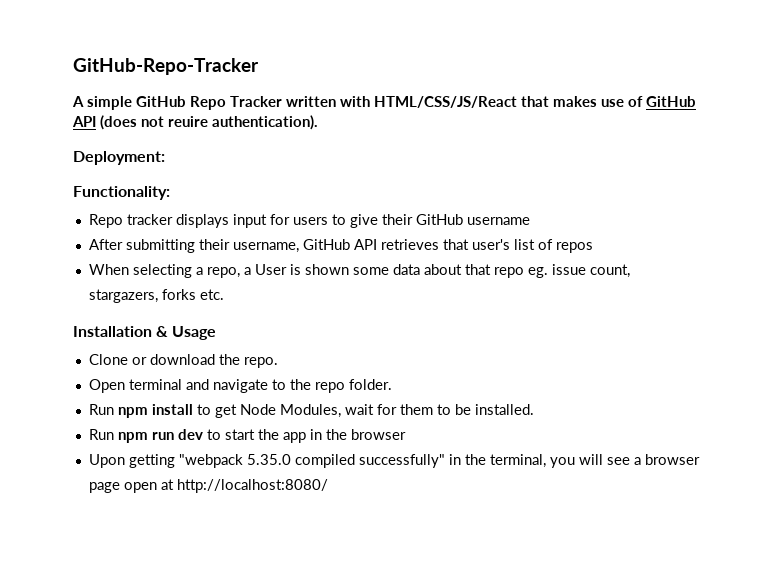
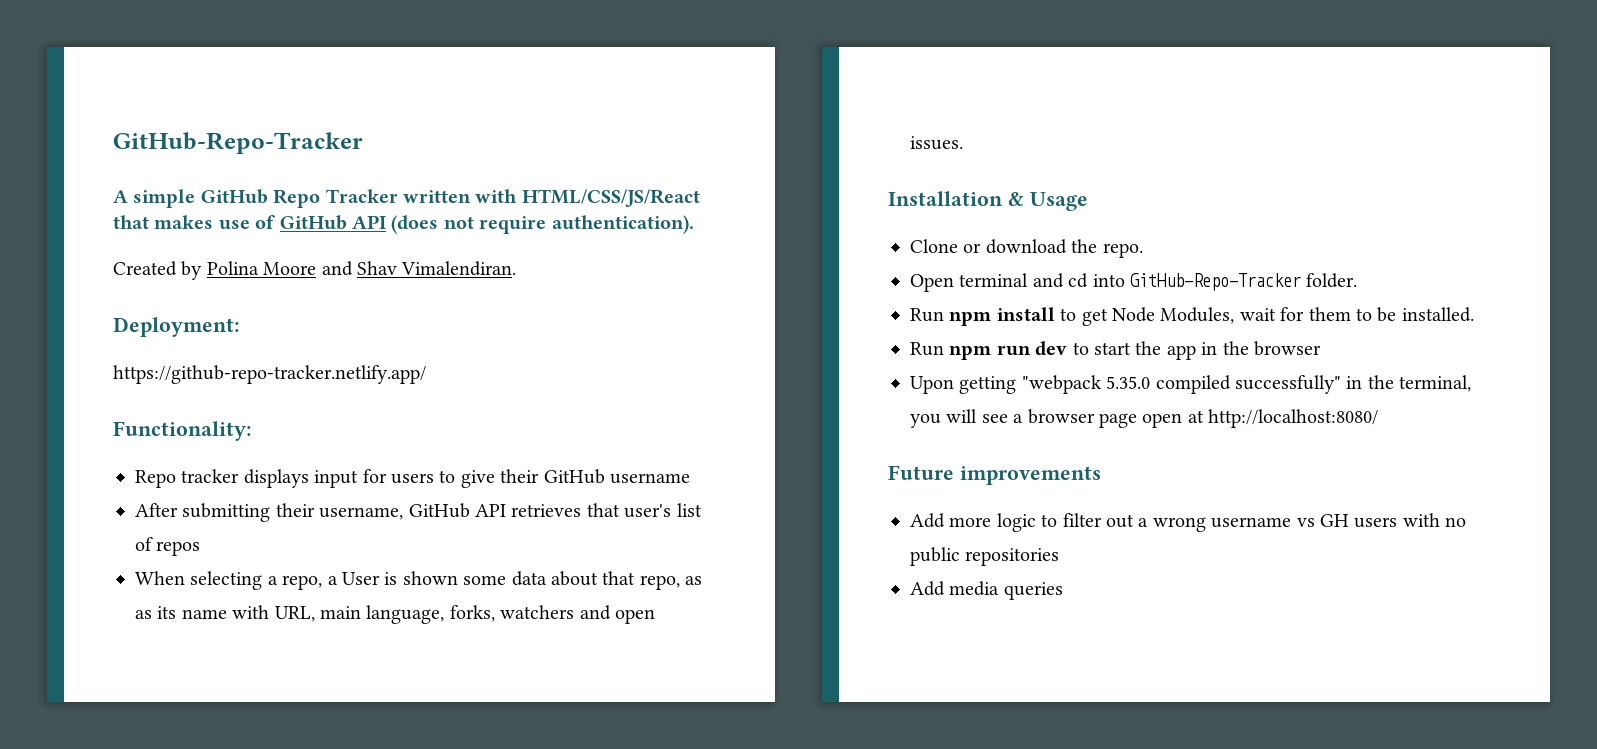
[168,116,208,127] reuire -> [479,216,547,234] require
(318, 122) none -> [113,261,517,280] // Created by Polina Moore and Shav Vimalendiran.
(165, 158) none -> [113,365,426,384] // https://github-repo-tracker.netlify.app/
[493,264,630,278] [88,289,224,303] repo eg. issue count, stargazers, forks etc. -> [639,575,703,590] [135,605,655,624] [910,136,963,150] repo, as as its name with URL, main language, forks, watchers and open issues.
[212,379,345,393] navigate to the repo -> [1068,273,1301,291] cd into GitHub-Repo-Tracker
(328, 486) none -> [888,465,1101,485] [910,513,1467,532] [910,547,1060,566] [910,581,1063,600] // Future improvements // Add more logic to filter out a wrong username vs GH users with no public repositories // Add media queries

